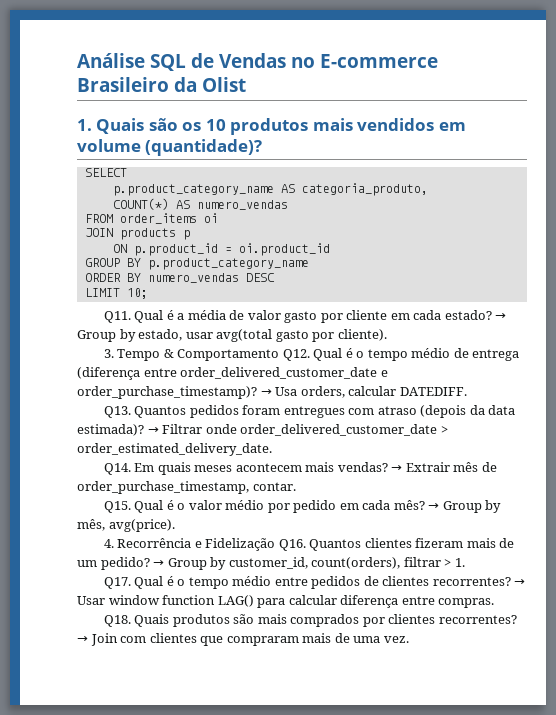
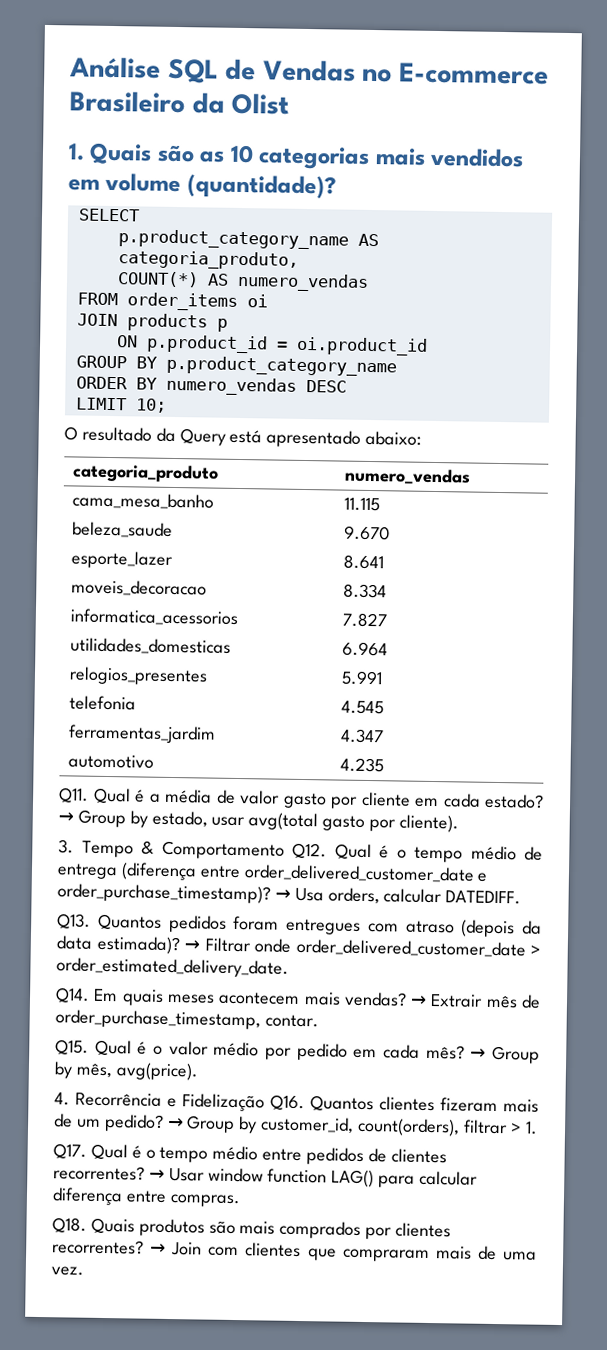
[182,118,309,135] os 10 produtos -> [199,144,371,170] as 10 categorias
(148, 293) none -> [64,426,423,448] [72,463,220,483] [344,467,472,485] [72,492,215,510] [344,497,381,512] [72,521,174,538] [344,525,391,541] [71,550,174,569] [343,554,385,570] [71,579,208,597] [343,583,388,599] [70,608,239,626] [342,612,388,628] [70,637,232,655] [342,641,389,657] [69,666,209,686] [341,670,384,686] [69,695,137,711] [341,700,385,715] [68,724,217,744] [340,728,385,744] [68,754,155,769] [340,757,385,773] // O resultado da Query está apresentado abaixo: // categoria_produto | numero_vendas // cama_mesa_banho | 11.115 // beleza_saude | 9.670 // esporte_lazer | 8.641 // moveis_decoracao | 8.334 // informatica_acessorios | 7.827 // utilidades_domesticas | 6.964 // relogios_presentes | 5.991 // telefonia | 4.545 // ferramentas_jardim | 4.347 // automotivo | 4.235

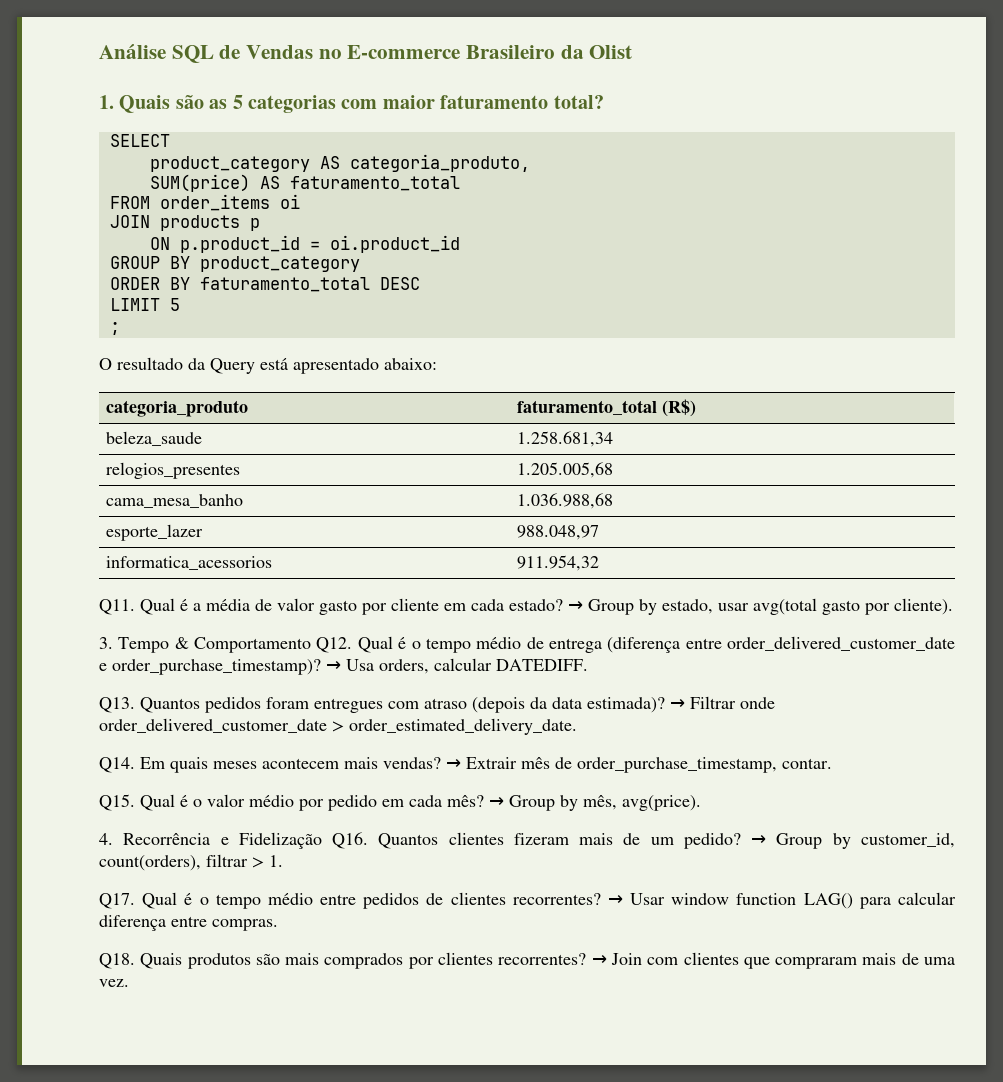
[229,144,525,170] [68,172,337,199] 10 categorias mais vendidos em volume (quantidade)? -> [232,95,604,113] 5 categorias com maior faturamento total?
[117,229,349,250] p.product_category_name -> [149,156,310,172] product_category
[116,271,369,292] COUNT(*) AS numero_vendas -> [149,174,460,192] SUM(price) AS faturamento_total
[165,355,397,377] p.product_category_name -> [199,256,360,272] product_category
[165,376,297,396] numero_vendas -> [199,277,370,292] faturamento_total
[135,398,167,413] 10; -> [169,298,180,311] [109,322,120,335] 5 // ;
[344,467,472,485] [72,492,215,510] [344,497,381,512] [72,521,174,538] [344,525,391,541] [71,550,174,569] [343,554,385,570] [71,579,208,597] [343,583,388,599] [70,608,239,626] [342,612,388,628] [70,637,232,655] [342,641,389,657] [69,666,209,686] [341,670,384,686] [69,695,137,711] [341,700,385,715] [68,724,217,744] [340,728,385,744] [68,754,155,769] [340,757,385,773] numero_vendas // cama_mesa_banho | 11.115 // beleza_saude | 9.670 // esporte_lazer | 8.641 // moveis_decoracao | 8.334 // informatica_acessorios | 7.827 // utilidades_domesticas | 6.964 // relogios_presentes | 5.991 // telefonia | 4.545 // ferramentas_jardim | 4.347 // automotivo | 4.235 -> [517,399,697,417] [106,431,203,446] [517,431,614,447] [106,462,241,479] [517,462,614,478] [106,494,244,508] [517,493,614,509] [106,524,204,541] [517,525,600,540] [106,556,273,570] [517,555,600,571] faturamento_total (R$) // beleza_saude | 1.258.681,34 // relogios_presentes | 1.205.005,68 // cama_mesa_banho | 1.036.988,68 // esporte_lazer | 988.048,97 // informatica_acessorios | 911.954,32

